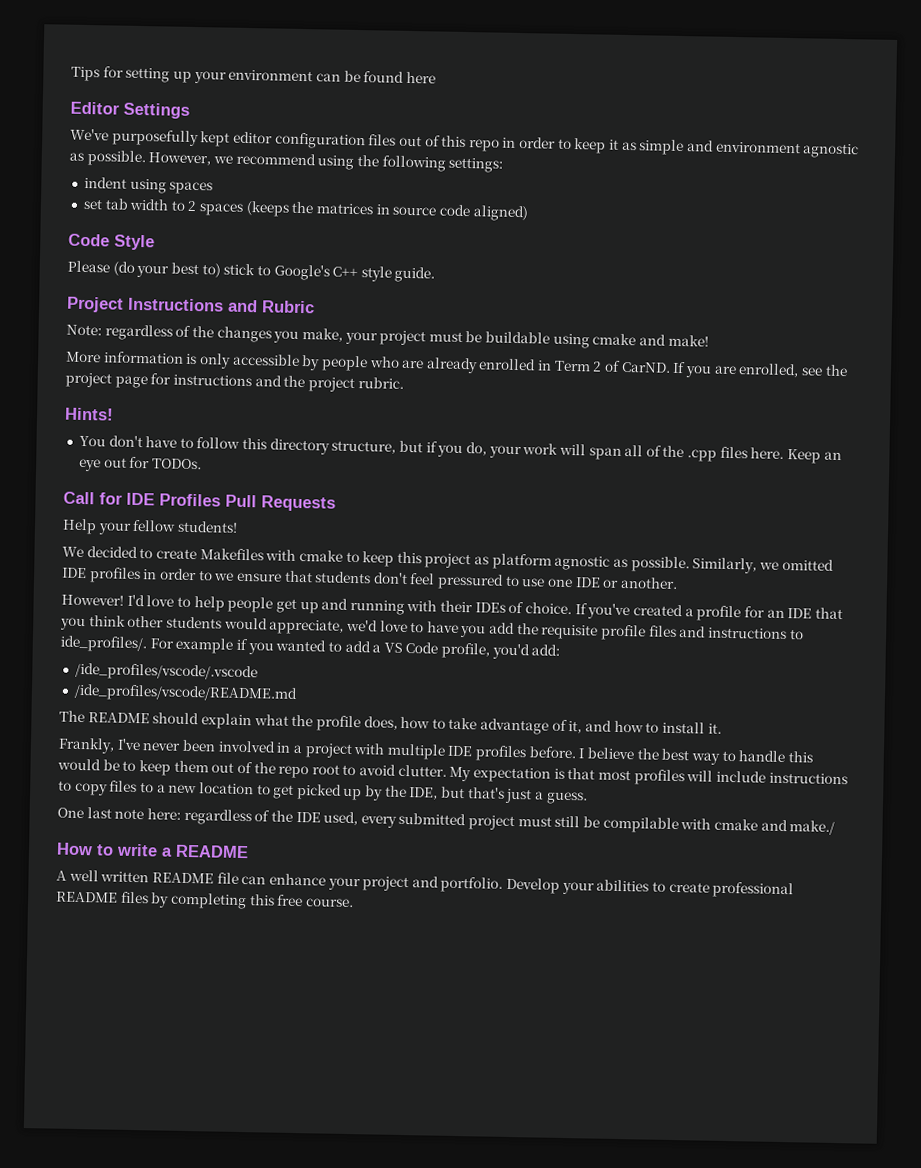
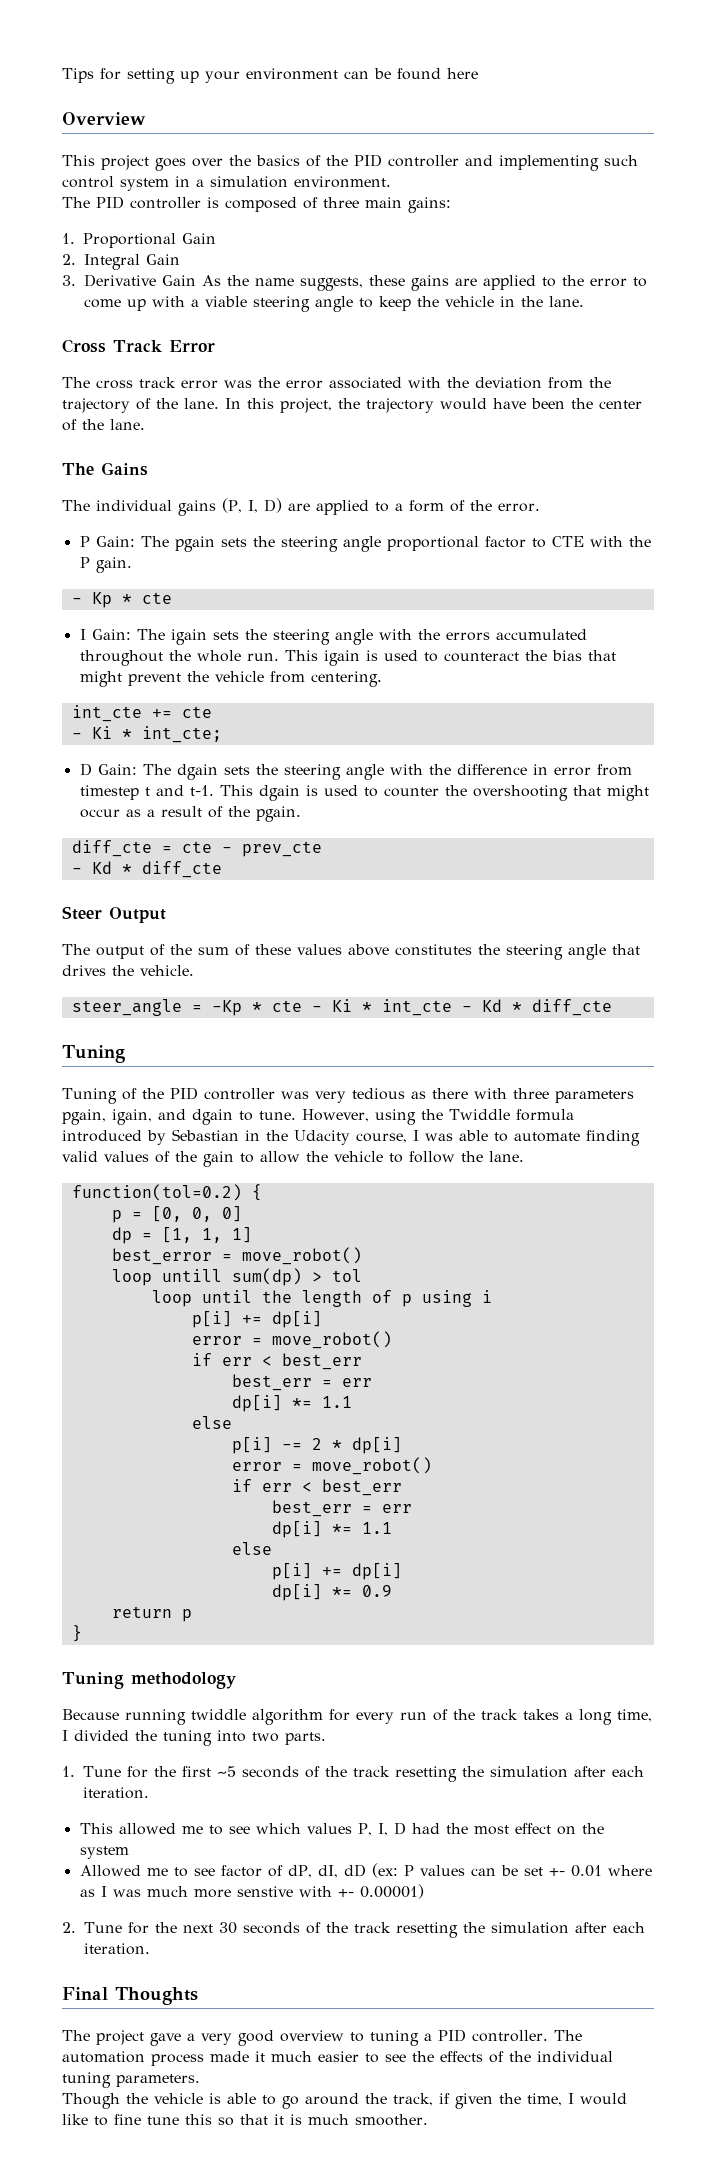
[70,101,190,119] [70,128,860,159] [69,150,504,173] [83,176,214,195] [82,198,529,222] [68,233,155,251] [67,260,436,283] [66,296,315,314] [66,324,709,349] [66,351,848,378] [65,372,404,393] [64,407,114,421] [78,435,842,464] [78,456,202,472] [63,491,336,512] [62,518,238,535] [62,546,834,574] [62,567,678,590] [61,594,843,622] [60,615,804,641] [60,635,561,660] [74,662,258,682] [73,683,298,703] [59,710,722,735] [58,737,813,765] [57,758,848,786] [58,780,588,805] [57,807,836,835] [56,842,249,859] [56,869,795,899] [56,891,354,910] Editor Settings // We've purposefully kept editor configuration files out of this repo in order to keep it as simple and environment agnostic as possible. However, we recommend using the following settings: // indent using spaces // set tab width to 2 spaces (keeps the matrices in source code aligned) // Code Style // Please (do your best to) stick to Google's C++ style guide. // Project Instructions and Rubric // Note: regardless of the changes you make, your project must be buildable using cmake and make! // More information is only accessible by people who are already enrolled in Term 2 of CarND. If you are enrolled, see the project page for instructions and the project rubric. // Hints! // You don't have to follow this directory structure, but if you do, your work will span all of the .cpp files here. Keep an eye out for TODOs. // Call for IDE Profiles Pull Requests // Help your fellow students! // We decided to create Makefiles with cmake to keep this project as platform agnostic as possible. Similarly, we omitted IDE profiles in order to we ensure that students don't feel pressured to use one IDE or another. // However! I'd love to help people get up and running with their IDEs of choice. If you've created a profile for an IDE that you think other students would appreciate, we'd love to have you add the requisite profile files and instructions to ide_profiles/. For example if you wanted to add a VS Code profile, you'd add: // /ide_profiles/vscode/.vscode // /ide_profiles/vscode/README.md // The README should explain what the profile does, how to take advantage of it, and how to install it. // Frankly, I've never been involved in a project with multiple IDE profiles before. I believe the best way to handle this would be to keep them out of the repo root to avoid clutter. My expectation is that most profiles will include instructions to copy files to a new location to get picked up by the IDE, but that's just a guess. // One last note here: regardless of the IDE used, every submitted project must still be compilable with cmake and make./ // How to write a README // A well written README file can enhance your project and portfolio. Develop your abilities to create professional README files by completing this free course. -> [62,112,146,125] [62,154,638,171] [62,176,391,191] [62,196,451,213] [62,233,216,248] [62,254,180,270] [62,274,647,291] [84,296,584,312] [62,339,215,353] [62,377,611,389] [62,398,642,413] [62,419,145,431] [62,462,148,476] [62,498,540,516] [79,536,651,552] [79,557,132,573] [71,592,172,608] [79,629,587,645] [79,650,616,666] [79,671,382,687] [71,705,212,722] [71,726,222,743] [79,763,632,780] [79,785,649,801] [79,806,301,822] [71,840,322,857] [71,861,222,878] [62,906,166,923] [62,944,640,960] [62,965,194,976] [71,999,612,1016] [62,1045,125,1063] [62,1087,634,1104] [62,1109,574,1125] [62,1129,640,1146] [62,1151,524,1167] [71,1184,262,1201] [111,1206,242,1223] [111,1227,252,1244] [111,1247,362,1265] [111,1268,362,1286] [151,1290,492,1307] [191,1311,322,1328] [191,1331,392,1349] [191,1353,362,1370] [231,1374,372,1391] [231,1395,352,1412] [191,1416,232,1429] [231,1437,402,1454] [231,1457,432,1475] [231,1479,402,1496] [271,1500,412,1517] [271,1521,392,1538] [231,1542,272,1555] [271,1563,402,1580] [271,1584,392,1601] [111,1606,192,1622] [71,1625,82,1642] [62,1672,236,1689] [62,1709,652,1725] [62,1730,326,1746] [62,1766,644,1782] [83,1787,149,1799] [79,1822,604,1836] [79,1846,129,1859] [79,1863,652,1878] [79,1884,424,1899] [62,1922,645,1938] [84,1943,150,1955] [62,1987,198,2005] [62,2029,582,2046] [62,2051,613,2066] [62,2072,200,2088] [62,2093,627,2109] [62,2114,428,2126] Overview // This project goes over the basics of the PID controller and implementing such control system in a simulation environment. // The PID controller is composed of three main gains: // 1. Proportional Gain // 2. Integral Gain // 3. Derivative Gain As the name suggests, these gains are applied to the error to come up with a viable steering angle to keep the vehicle in the lane. // Cross Track Error // The cross track error was the error associated with the deviation from the trajectory of the lane. In this project, the trajectory would have been the center of the lane. // The Gains // The individual gains (P, I, D) are applied to a form of the error. // P Gain: The pgain sets the steering angle proportional factor to CTE with the P gain. // - Kp * cte // I Gain: The igain sets the steering angle with the errors accumulated throughout the whole run. This igain is used to counteract the bias that might prevent the vehicle from centering. // int_cte += cte // - Ki * int_cte; // D Gain: The dgain sets the steering angle with the difference in error from timestep t and t-1. This dgain is used to counter the overshooting that might occur as a result of the pgain. // diff_cte = cte - prev_cte // - Kd * diff_cte // Steer Output // The output of the sum of these values above constitutes the steering angle that drives the vehicle. // steer_angle = -Kp * cte - Ki * int_cte - Kd * diff_cte // Tuning // Tuning of the PID controller was very tedious as there with three parameters pgain, igain, and dgain to tune. However, using the Twiddle formula introduced by Sebastian in the Udacity course, I was able to automate finding valid values of the gain to allow the vehicle to follow the lane. // function(tol=0.2) { // p = [0, 0, 0] // dp = [1, 1, 1] // best_error = move_robot() // loop untill sum(dp) > tol // loop until the length of p using i // p[i] += dp[i] // error = move_robot() // if err < best_err // best_err = err // dp[i] *= 1.1 // else // p[i] -= 2 * dp[i] // error = move_robot() // if err < best_err // best_err = err // dp[i] *= 1.1 // else // p[i] += dp[i] // dp[i] *= 0.9 // return p // } // Tuning methodology // Because running twiddle algorithm for every run of the track takes a long time, I divided the tuning into two parts. // 1. Tune for the first ~5 seconds of the track resetting the simulation after each iteration. // This allowed me to see which values P, I, D had the most effect on the system // Allowed me to see factor of dP, dI, dD (ex: P values can be set +- 0.01 where as I was much more senstive with +- 0.00001) // 2. Tune for the next 30 seconds of the track resetting the simulation after each iteration. // Final Thoughts // The project gave a very good overview to tuning a PID controller. The automation process made it much easier to see the effects of the individual tuning parameters. // Though the vehicle is able to go around the track, if given the time, I would like to fine tune this so that it is much smoother.

